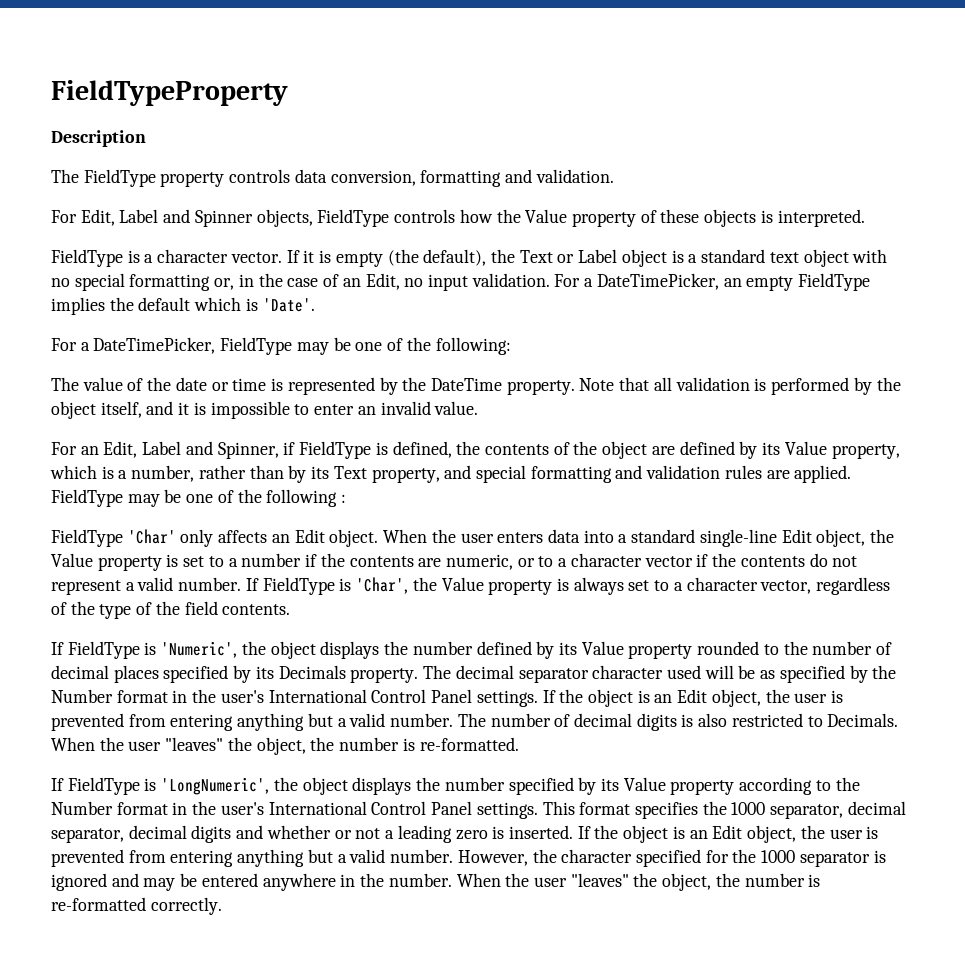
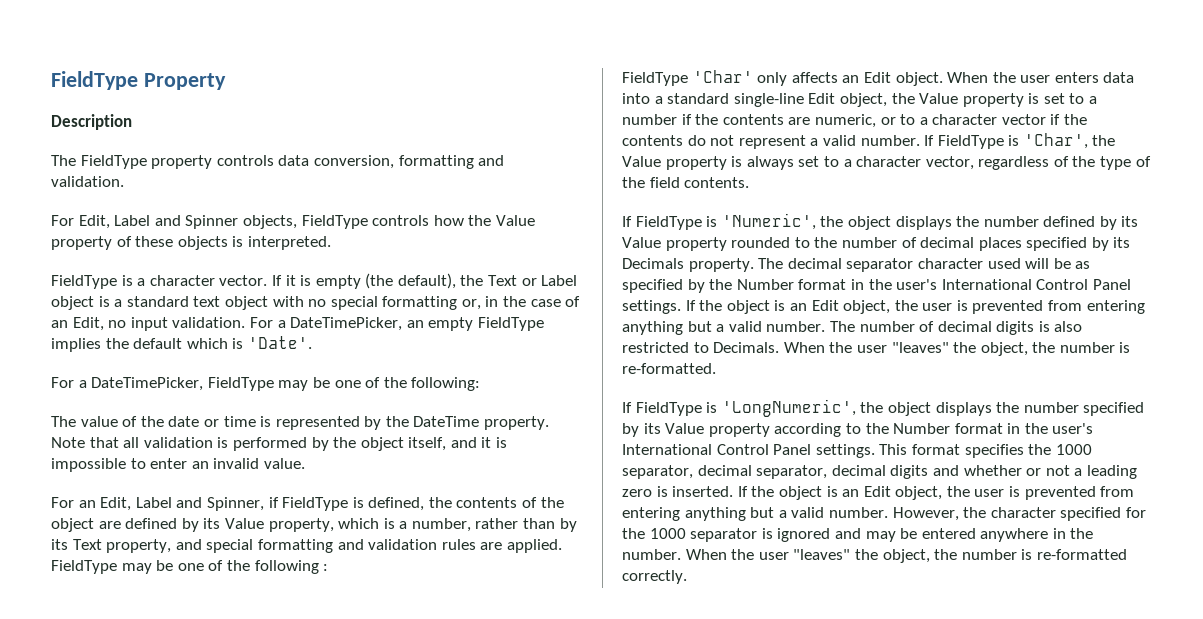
[51,80,288,106] FieldTypeProperty -> [51,71,226,90] FieldType Property

